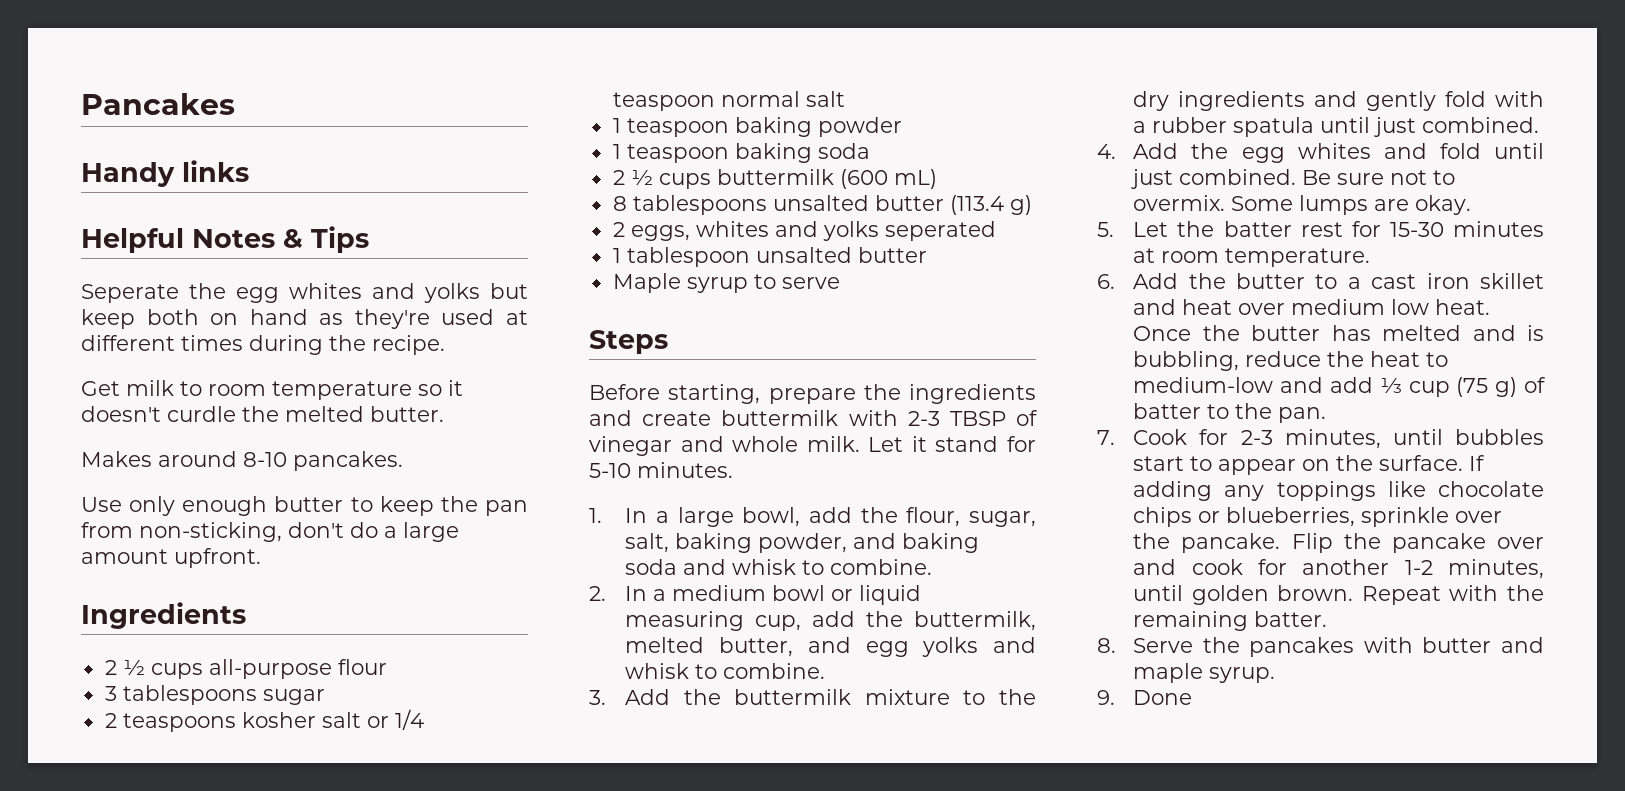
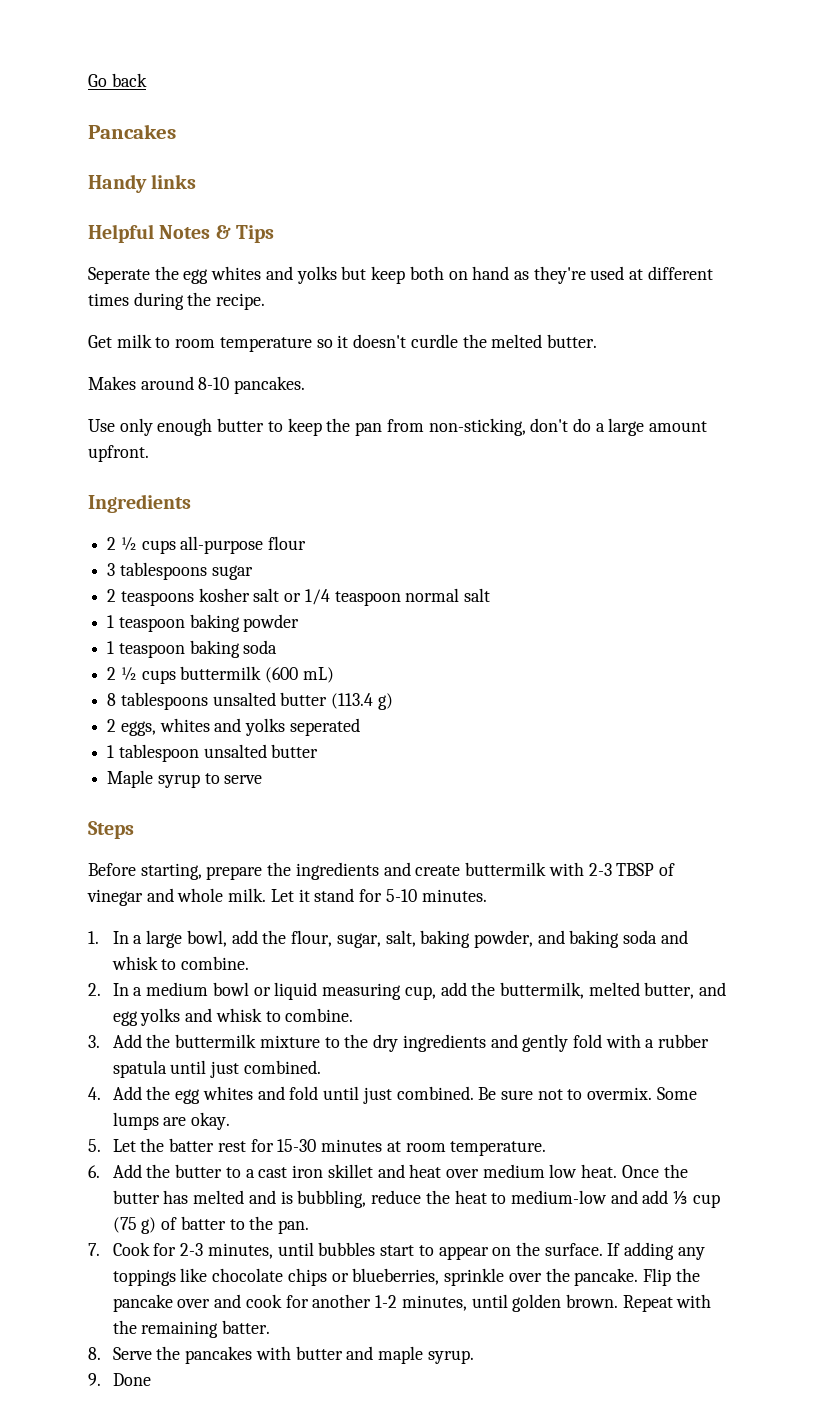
(81, 104) none -> [88,73,147,87] Go back //

